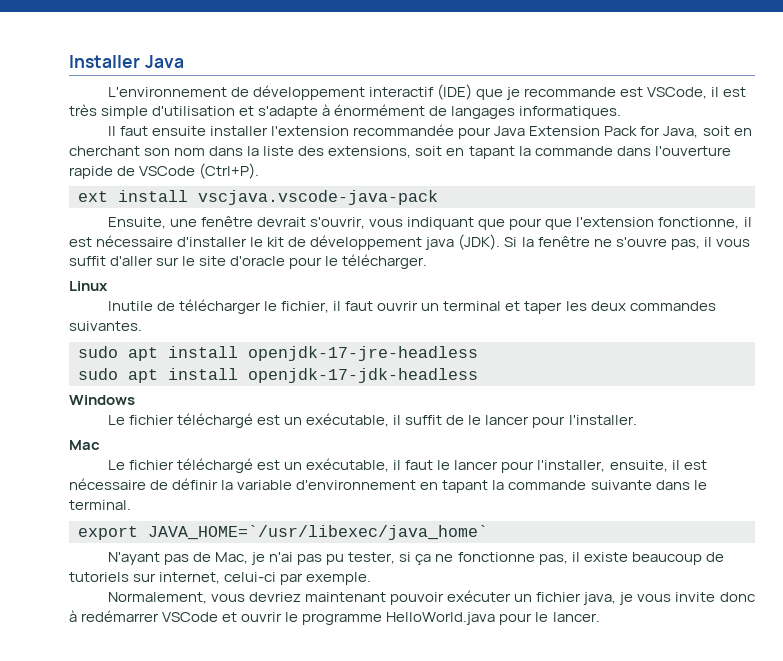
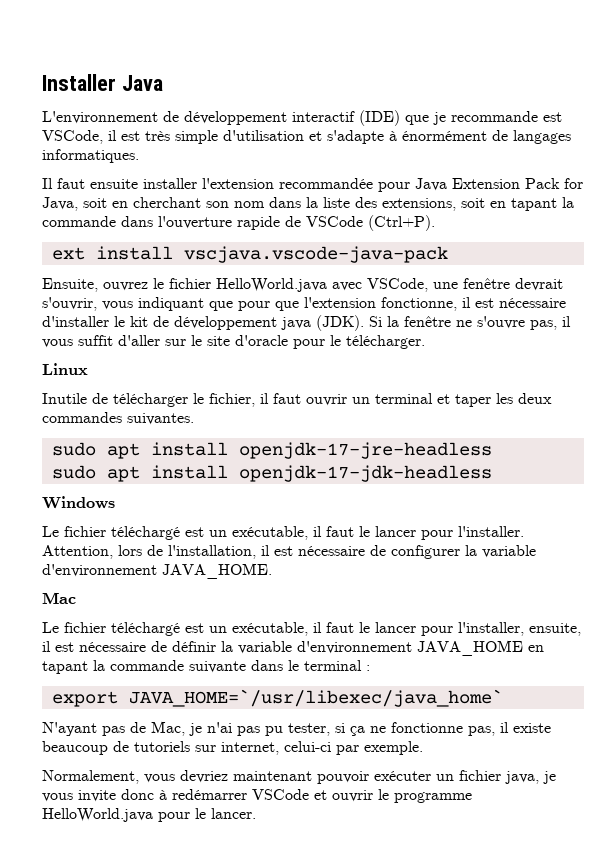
(166, 223) none -> [103,278,428,292] ouvrez le fichier HelloWorld.java avec VSCode,
[405,415,465,425] suffit de -> [326,526,354,537] faut
(637, 420) none -> [42,545,536,559] [42,563,272,579] Attention, lors de l'installation, il est nécessaire de configurer la variable d'environnement JAVA_HOME.
(417, 485) none -> [417,640,523,656] JAVA_HOME
[69,500,131,510] terminal. -> [304,660,370,671] terminal :

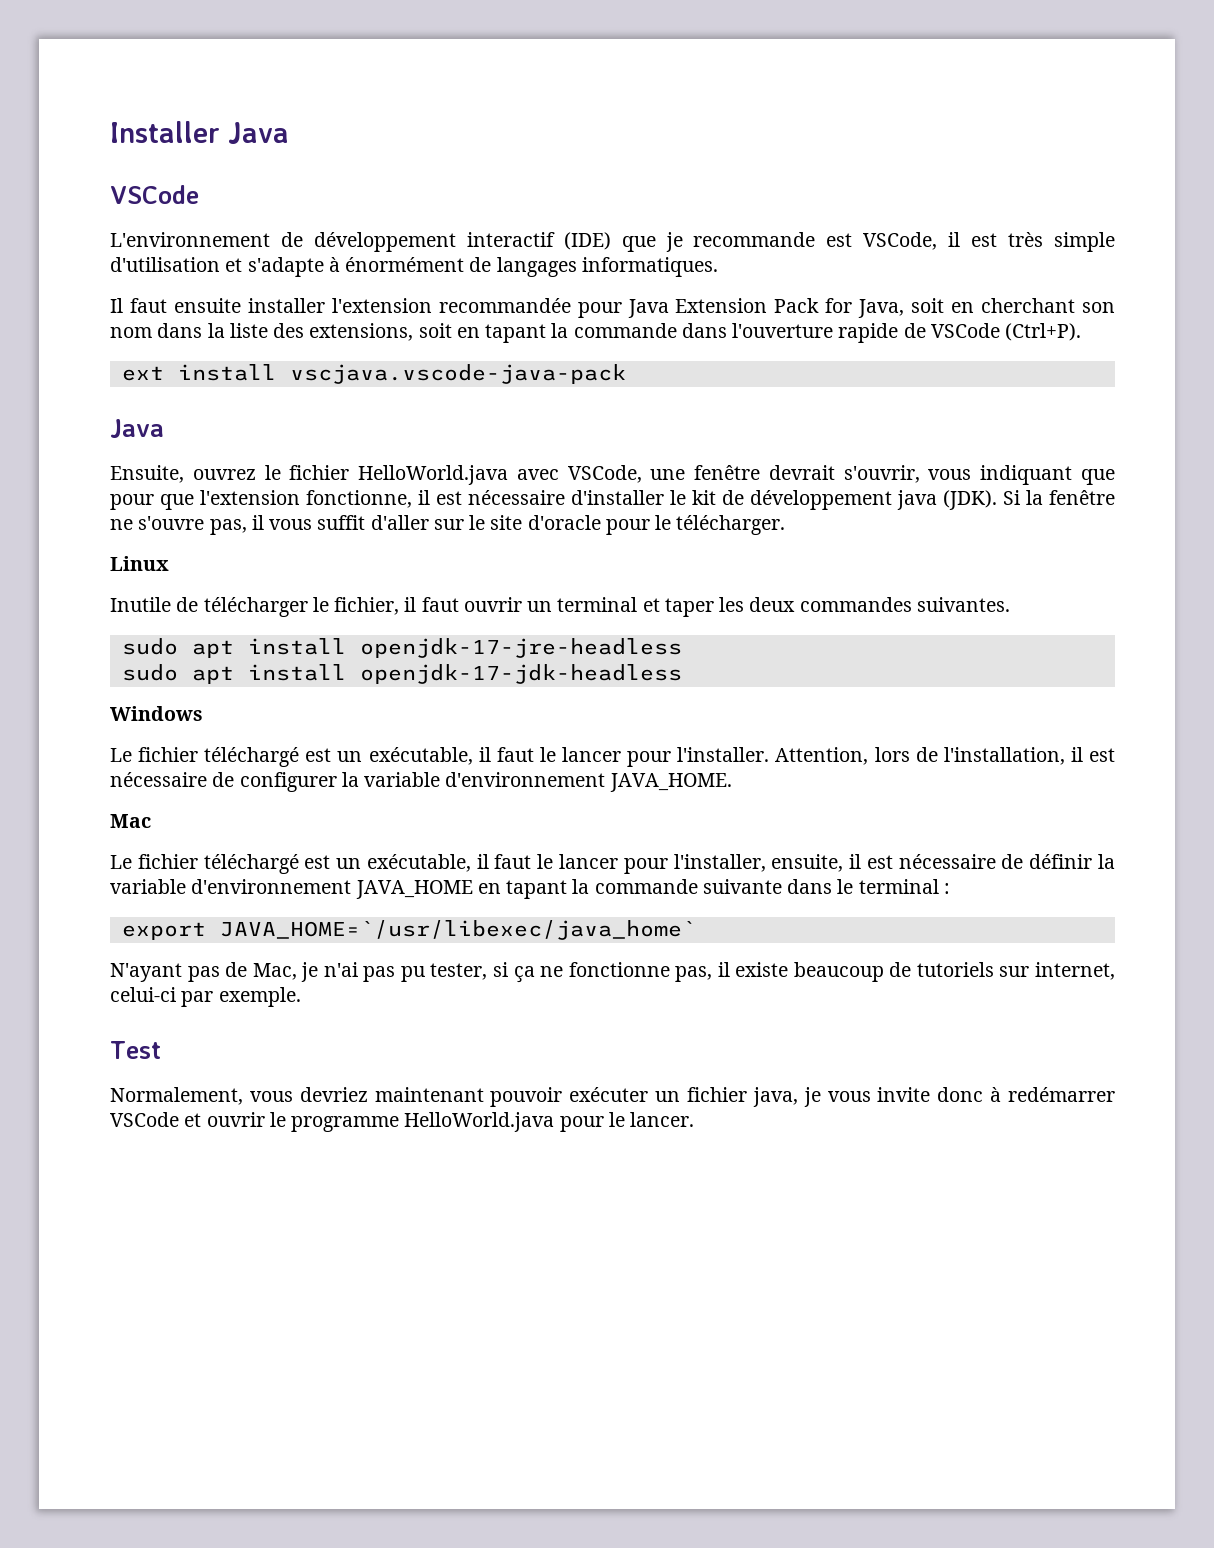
(163, 83) none -> [110,185,199,204] // VSCode
(448, 254) none -> [110,419,164,438] // Java
(423, 748) none -> [110,1041,161,1059] // Test

